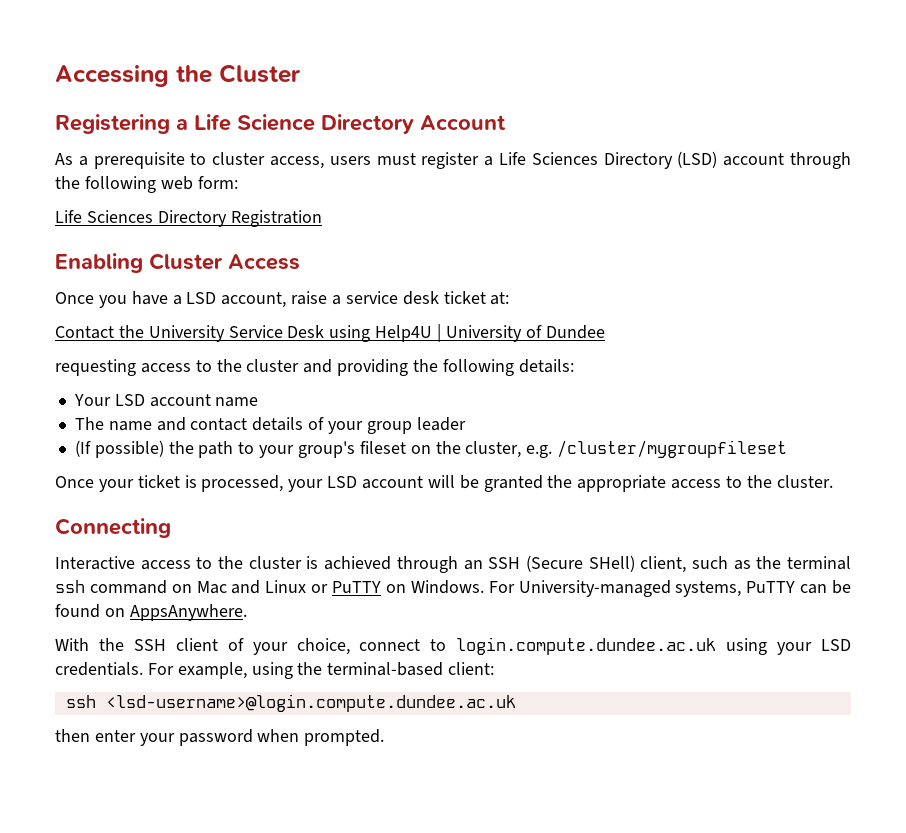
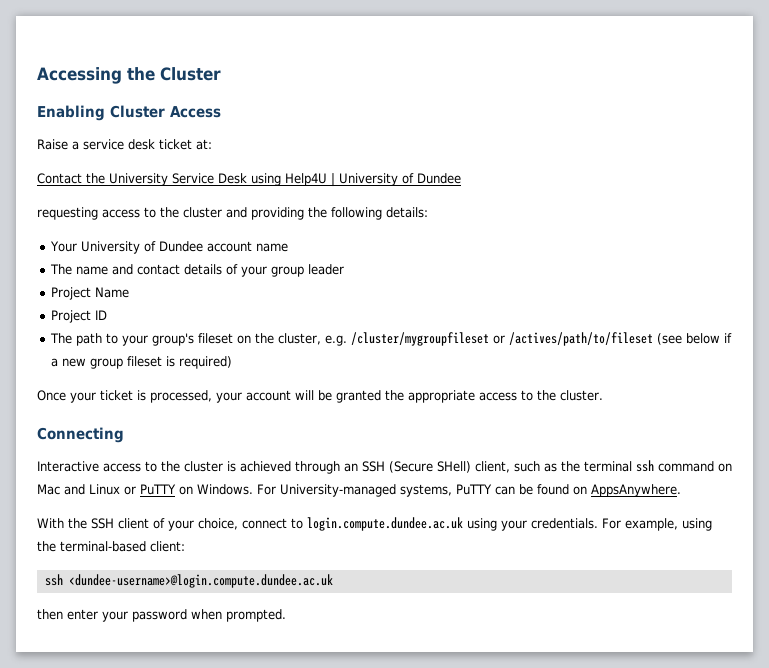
[55,114,506,134] [55,151,851,169] [55,176,238,193] [55,210,322,227] [55,253,300,273] [55,291,328,308] Registering a Life Science Directory Account // As a prerequisite to cluster access, users must register a Life Sciences Directory (LSD) account through the following web form: // Life Sciences Directory Registration // Enabling Cluster Access // Once you have a LSD account, raise -> [37,105,221,121] [37,139,68,150] Enabling Cluster Access // Raise
[114,394,145,406] LSD -> [81,241,204,254] University of Dundee
[74,440,194,458] (If possible) the -> [51,287,130,300] [51,310,108,323] [50,333,73,344] Project Name // Project ID // The
(788, 449) none -> [493,332,733,346] [51,356,233,369] or /actives/path/to/fileset (see below if a new group fileset is required)
[327,476,358,488] LSD -> (242, 397) none
[820,639,851,651] LSD -> (527, 525) none
[105,694,516,712] <lsd-username>@login.compute.dundee.ac.uk -> [68,574,333,588] <dundee-username>@login.compute.dundee.ac.uk

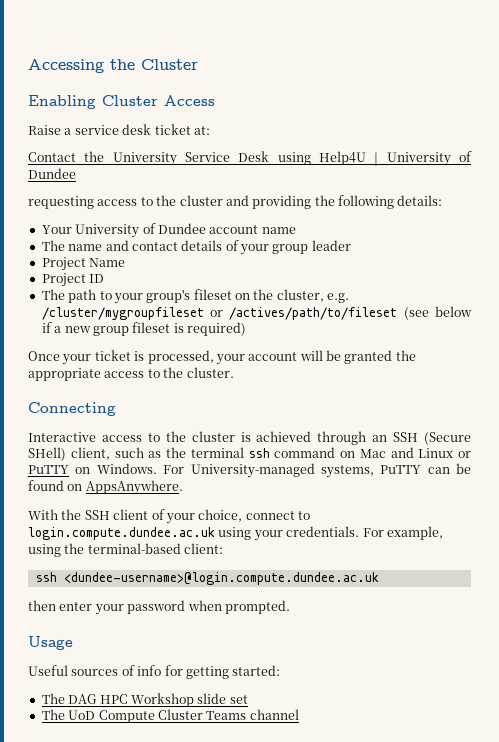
(286, 615) none -> [28,636,73,650] [28,665,281,679] [41,693,248,707] [41,709,299,723] // Usage // Useful sources of info for getting started: // The DAG HPC Workshop slide set // The UoD Compute Cluster Teams channel

